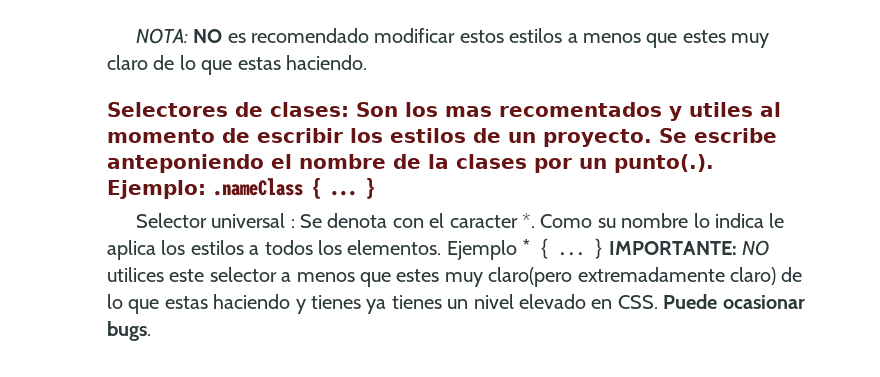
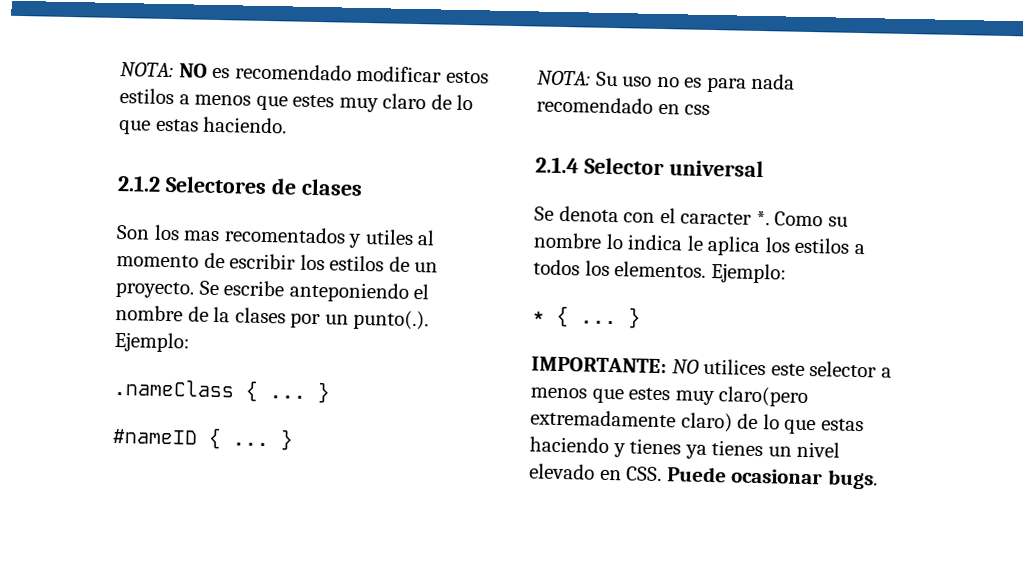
(367, 62) none -> [117,175,161,192] 2.1.2
[270,102,349,117] clases: -> [300,178,363,196] clases //
(206, 189) none -> (190, 342) //
(375, 188) none -> [112,427,294,451] [537,70,796,93] [536,96,711,115] [535,156,579,174] #nameID { ... } // NOTA: Su uso no es para nada recomendado en css // 2.1.4
[290,219,295,228] : -> (764, 168) //
[446,240,517,260] Ejemplo -> [710,263,787,284] Ejemplo: //
(604, 248) none -> (641, 318) //

